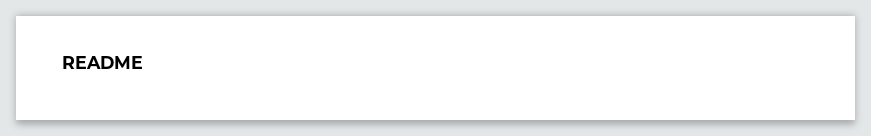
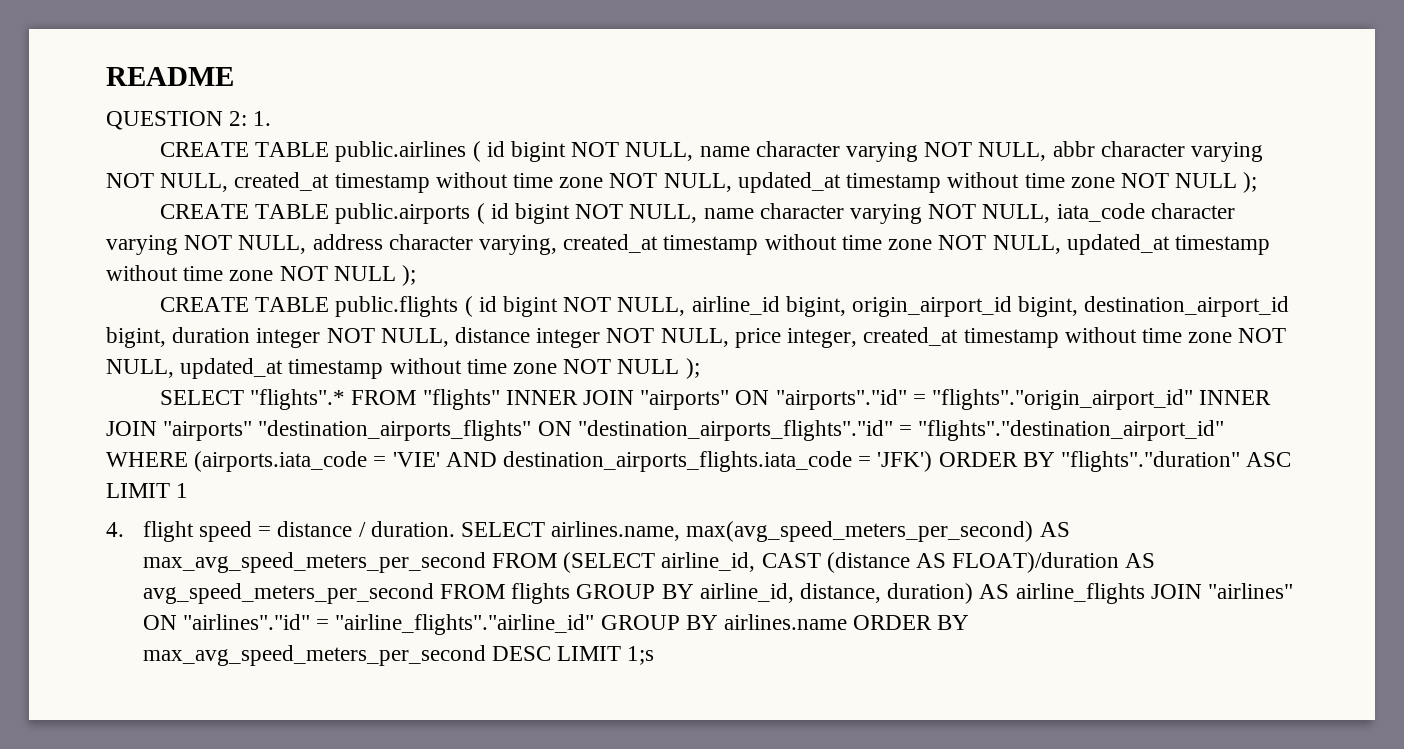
(143, 62) none -> [106,111,272,130] [159,141,1264,162] [106,172,1258,193] [159,203,1235,224] [106,234,1270,255] [106,265,417,286] [159,296,1290,317] [106,327,1287,348] [106,358,700,379] [159,389,1272,410] [106,420,1225,441] [106,451,1292,472] [106,483,189,498] [106,521,1070,542] [142,552,1156,573] [142,583,1294,604] [142,614,970,635] [142,645,655,666] // QUESTION 2: 1. // CREATE TABLE public.airlines ( id bigint NOT NULL, name character varying NOT NULL, abbr character varying NOT NULL, created_at timestamp without time zone NOT NULL, updated_at timestamp without time zone NOT NULL ); // CREATE TABLE public.airports ( id bigint NOT NULL, name character varying NOT NULL, iata_code character varying NOT NULL, address character varying, created_at timestamp without time zone NOT NULL, updated_at timestamp without time zone NOT NULL ); // CREATE TABLE public.flights ( id bigint NOT NULL, airline_id bigint, origin_airport_id bigint, destination_airport_id bigint, duration integer NOT NULL, distance integer NOT NULL, price integer, created_at timestamp without time zone NOT NULL, updated_at timestamp without time zone NOT NULL ); // SELECT "flights".* FROM "flights" INNER JOIN "airports" ON "airports"."id" = "flights"."origin_airport_id" INNER JOIN "airports" "destination_airports_flights" ON "destination_airports_flights"."id" = "flights"."destination_airport_id" WHERE (airports.iata_code = 'VIE' AND destination_airports_flights.iata_code = 'JFK') ORDER BY "flights"."duration" ASC LIMIT 1 // 4. flight speed = distance / duration. SELECT airlines.name, max(avg_speed_meters_per_second) AS max_avg_speed_meters_per_second FROM (SELECT airline_id, CAST (distance AS FLOAT)/duration AS avg_speed_meters_per_second FROM flights GROUP BY airline_id, distance, duration) AS airline_flights JOIN "airlines" ON "airlines"."id" = "airline_flights"."airline_id" GROUP BY airlines.name ORDER BY max_avg_speed_meters_per_second DESC LIMIT 1;s

